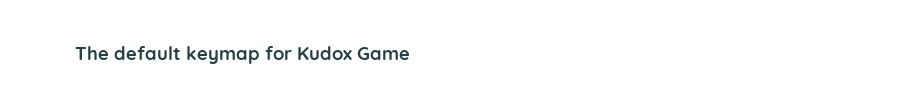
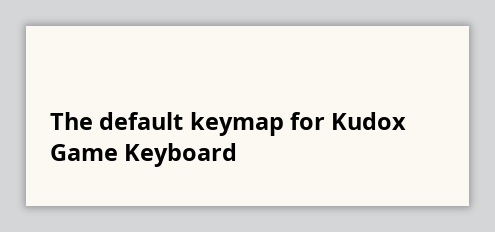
(410, 53) none -> [124,143,238,167] Keyboard

